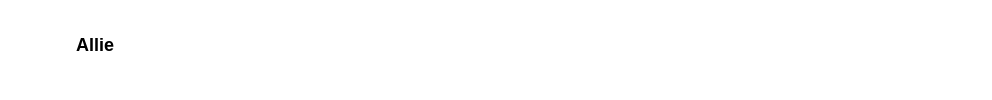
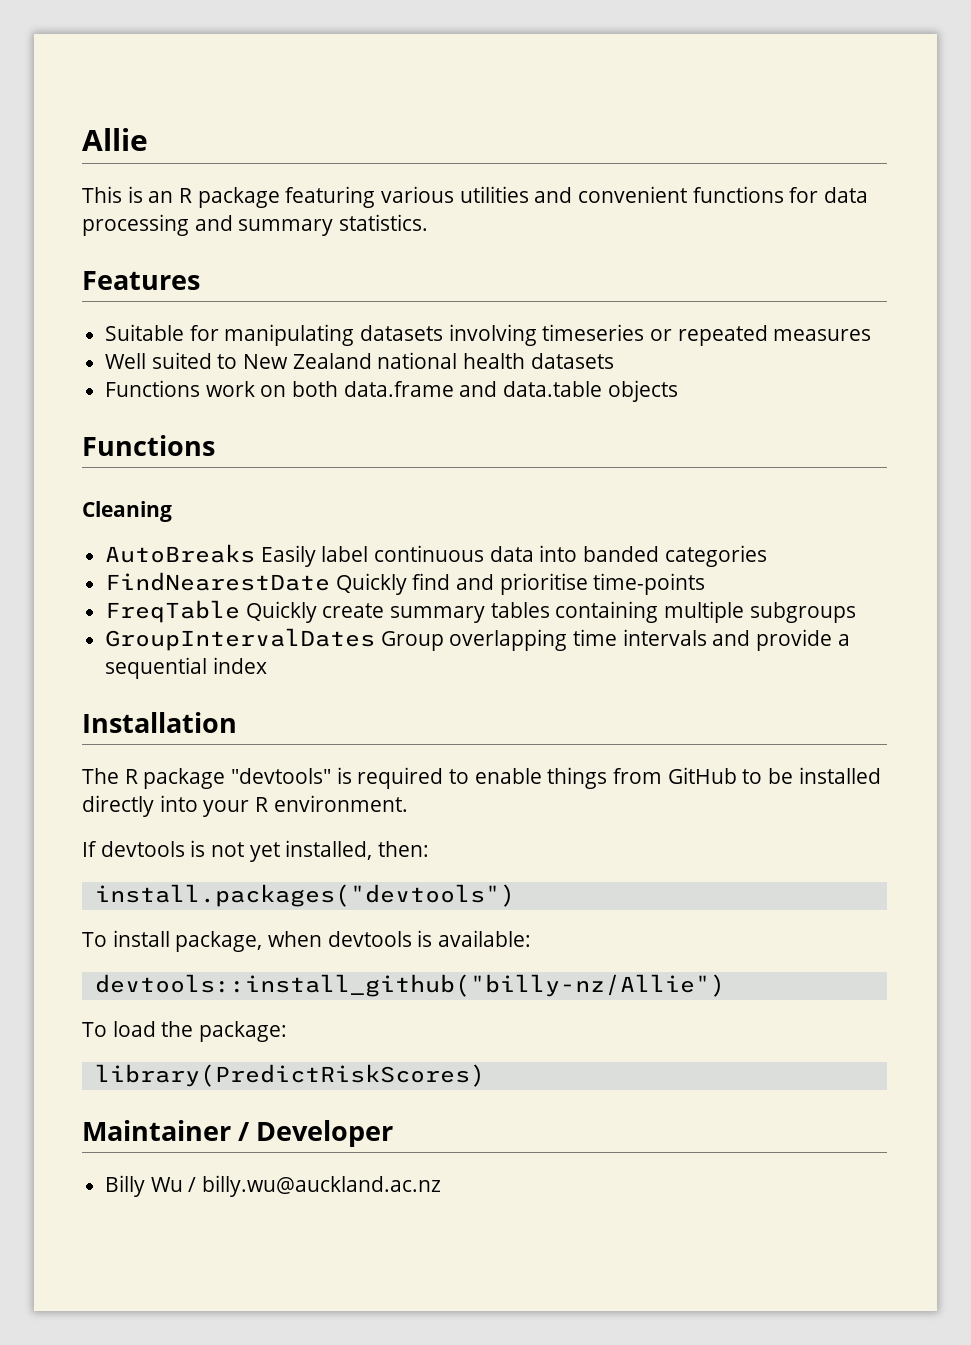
(114, 44) none -> [82,186,869,208] [82,214,429,236] [82,271,200,290] [105,324,872,346] [105,352,614,369] [105,380,678,402] [82,435,215,456] [82,501,172,522] [105,544,767,567] [105,572,706,595] [105,600,856,623] [105,628,850,651] [105,657,267,679] [82,712,237,733] [82,767,881,789] [82,795,408,817] [82,840,430,862] [94,884,515,907] [82,930,532,952] [94,974,725,997] [82,1021,287,1042] [94,1064,485,1087] [82,1120,394,1147] [105,1175,442,1197] // This is an R package featuring various utilities and convenient functions for data processing and summary statistics. // Features // Suitable for manipulating datasets involving timeseries or repeated measures // Well suited to New Zealand national health datasets // Functions work on both data.frame and data.table objects // Functions // Cleaning // AutoBreaks Easily label continuous data into banded categories // FindNearestDate Quickly find and prioritise time-points // FreqTable Quickly create summary tables containing multiple subgroups // GroupIntervalDates Group overlapping time intervals and provide a sequential index // Installation // The R package "devtools" is required to enable things from GitHub to be installed directly into your R environment. // If devtools is not yet installed, then: // install.packages("devtools") // To install package, when devtools is available: // devtools::install_github("billy-nz/Allie") // To load the package: // library(PredictRiskScores) // Maintainer / Developer // Billy Wu / billy.wu@auckland.ac.nz

